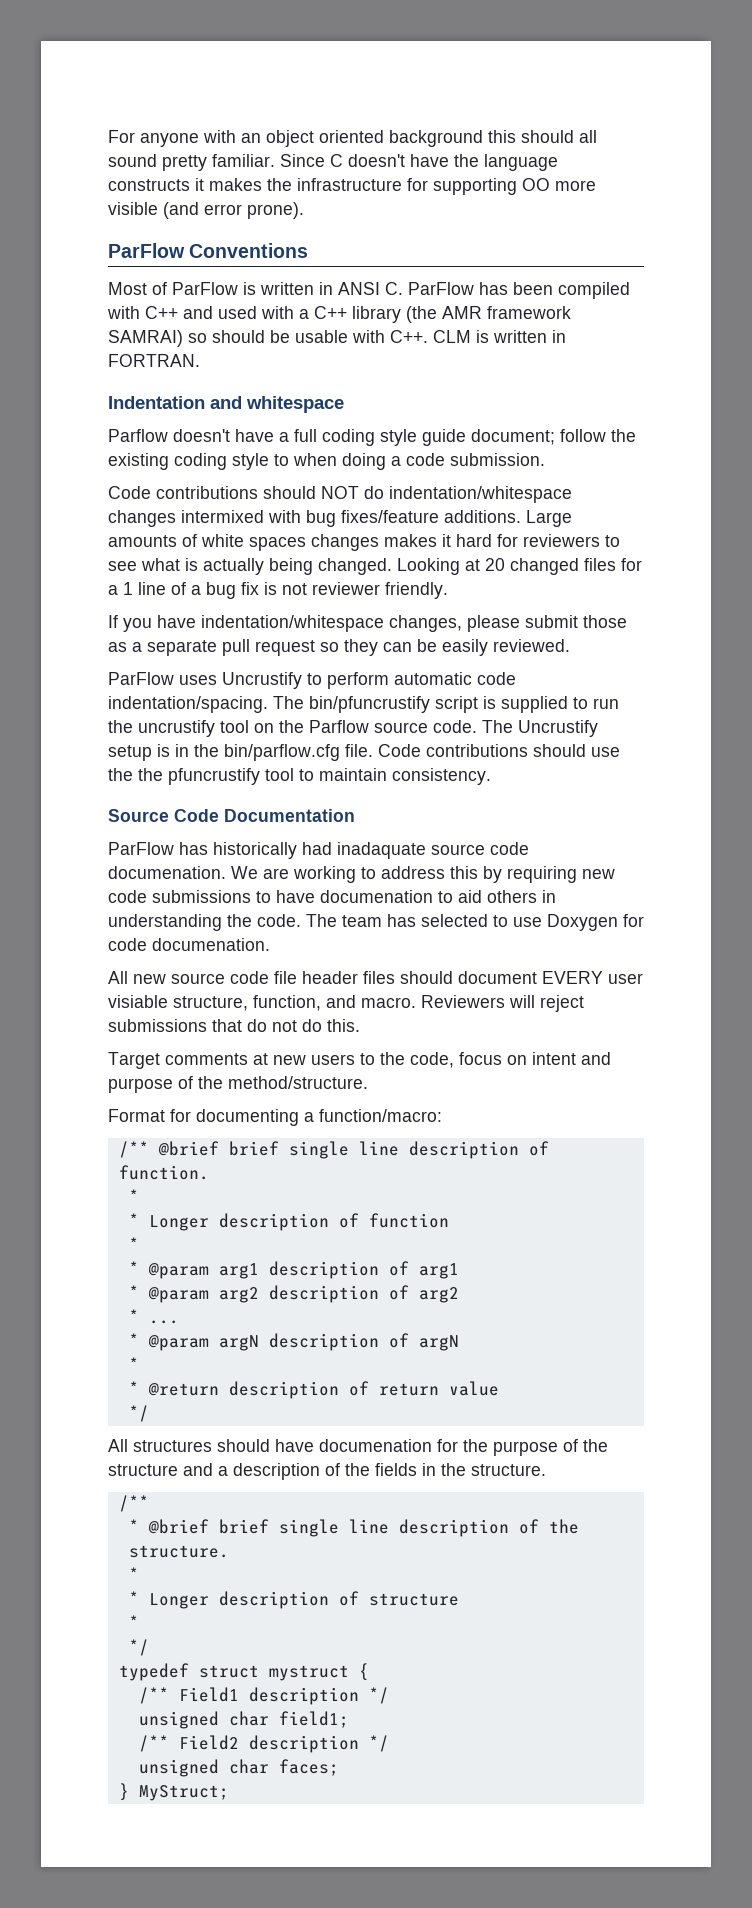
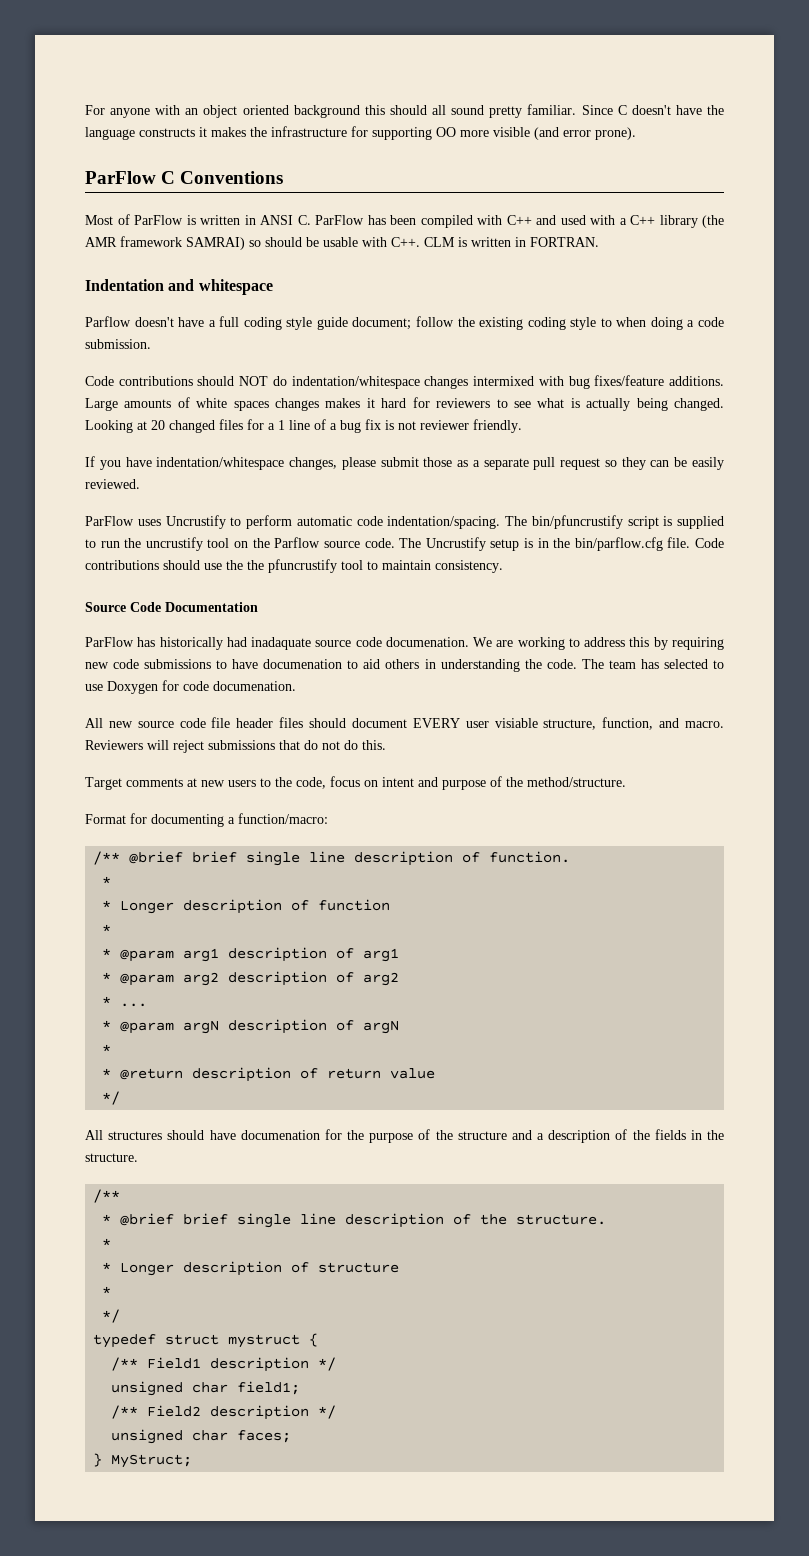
(185, 250) none -> [161,171,176,184] C

